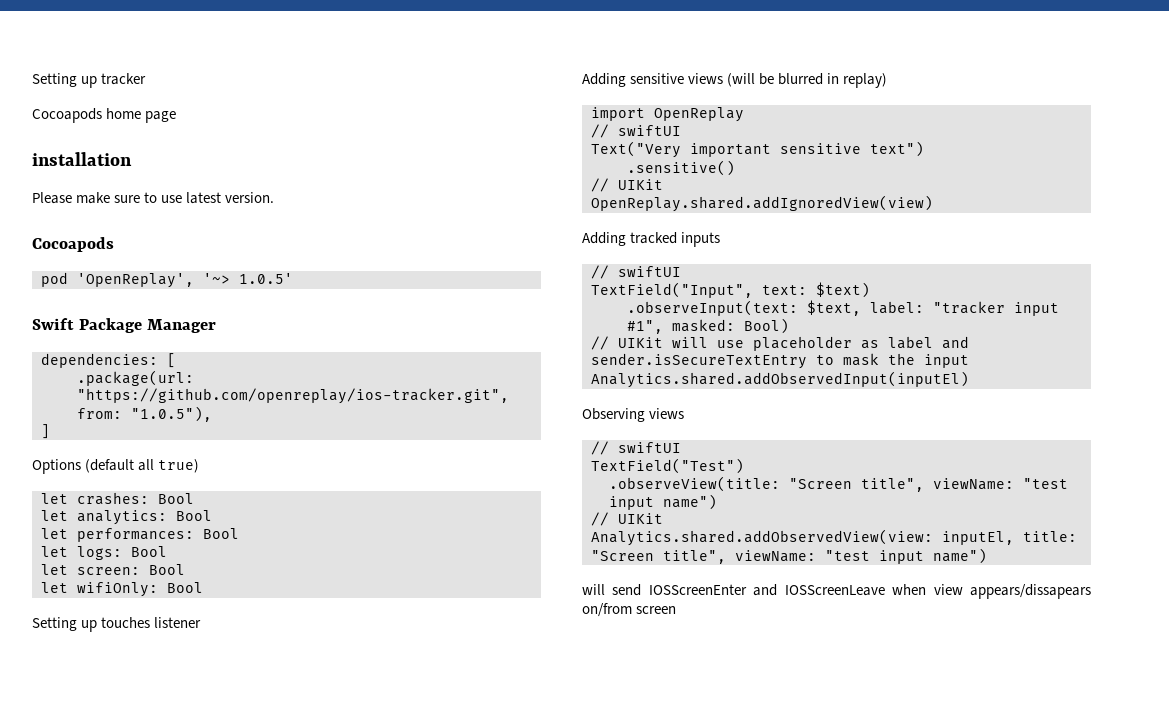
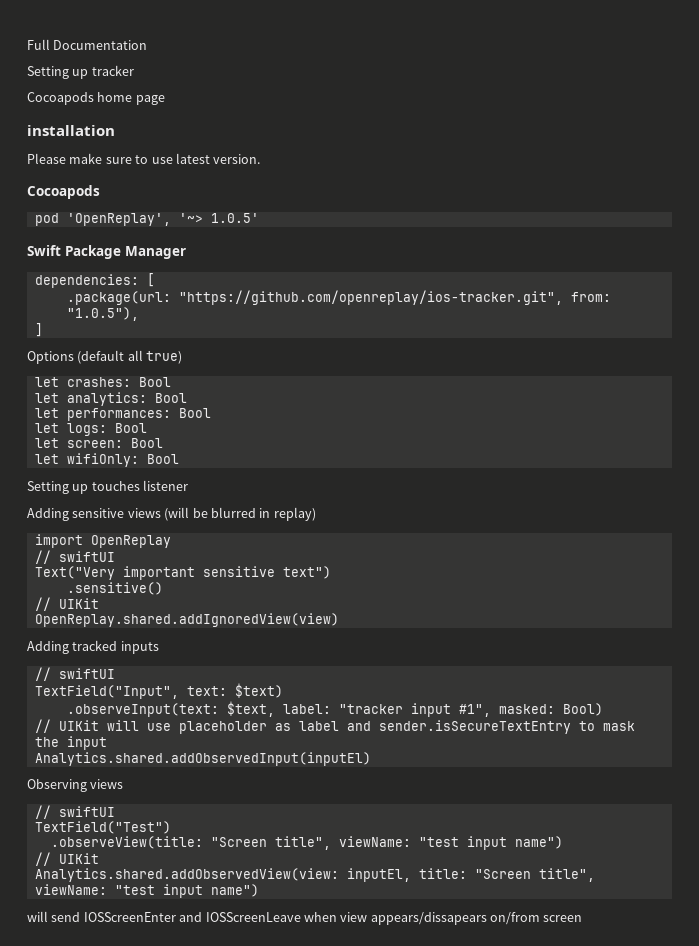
(32, 80) none -> [27,39,148,50] Full Documentation //

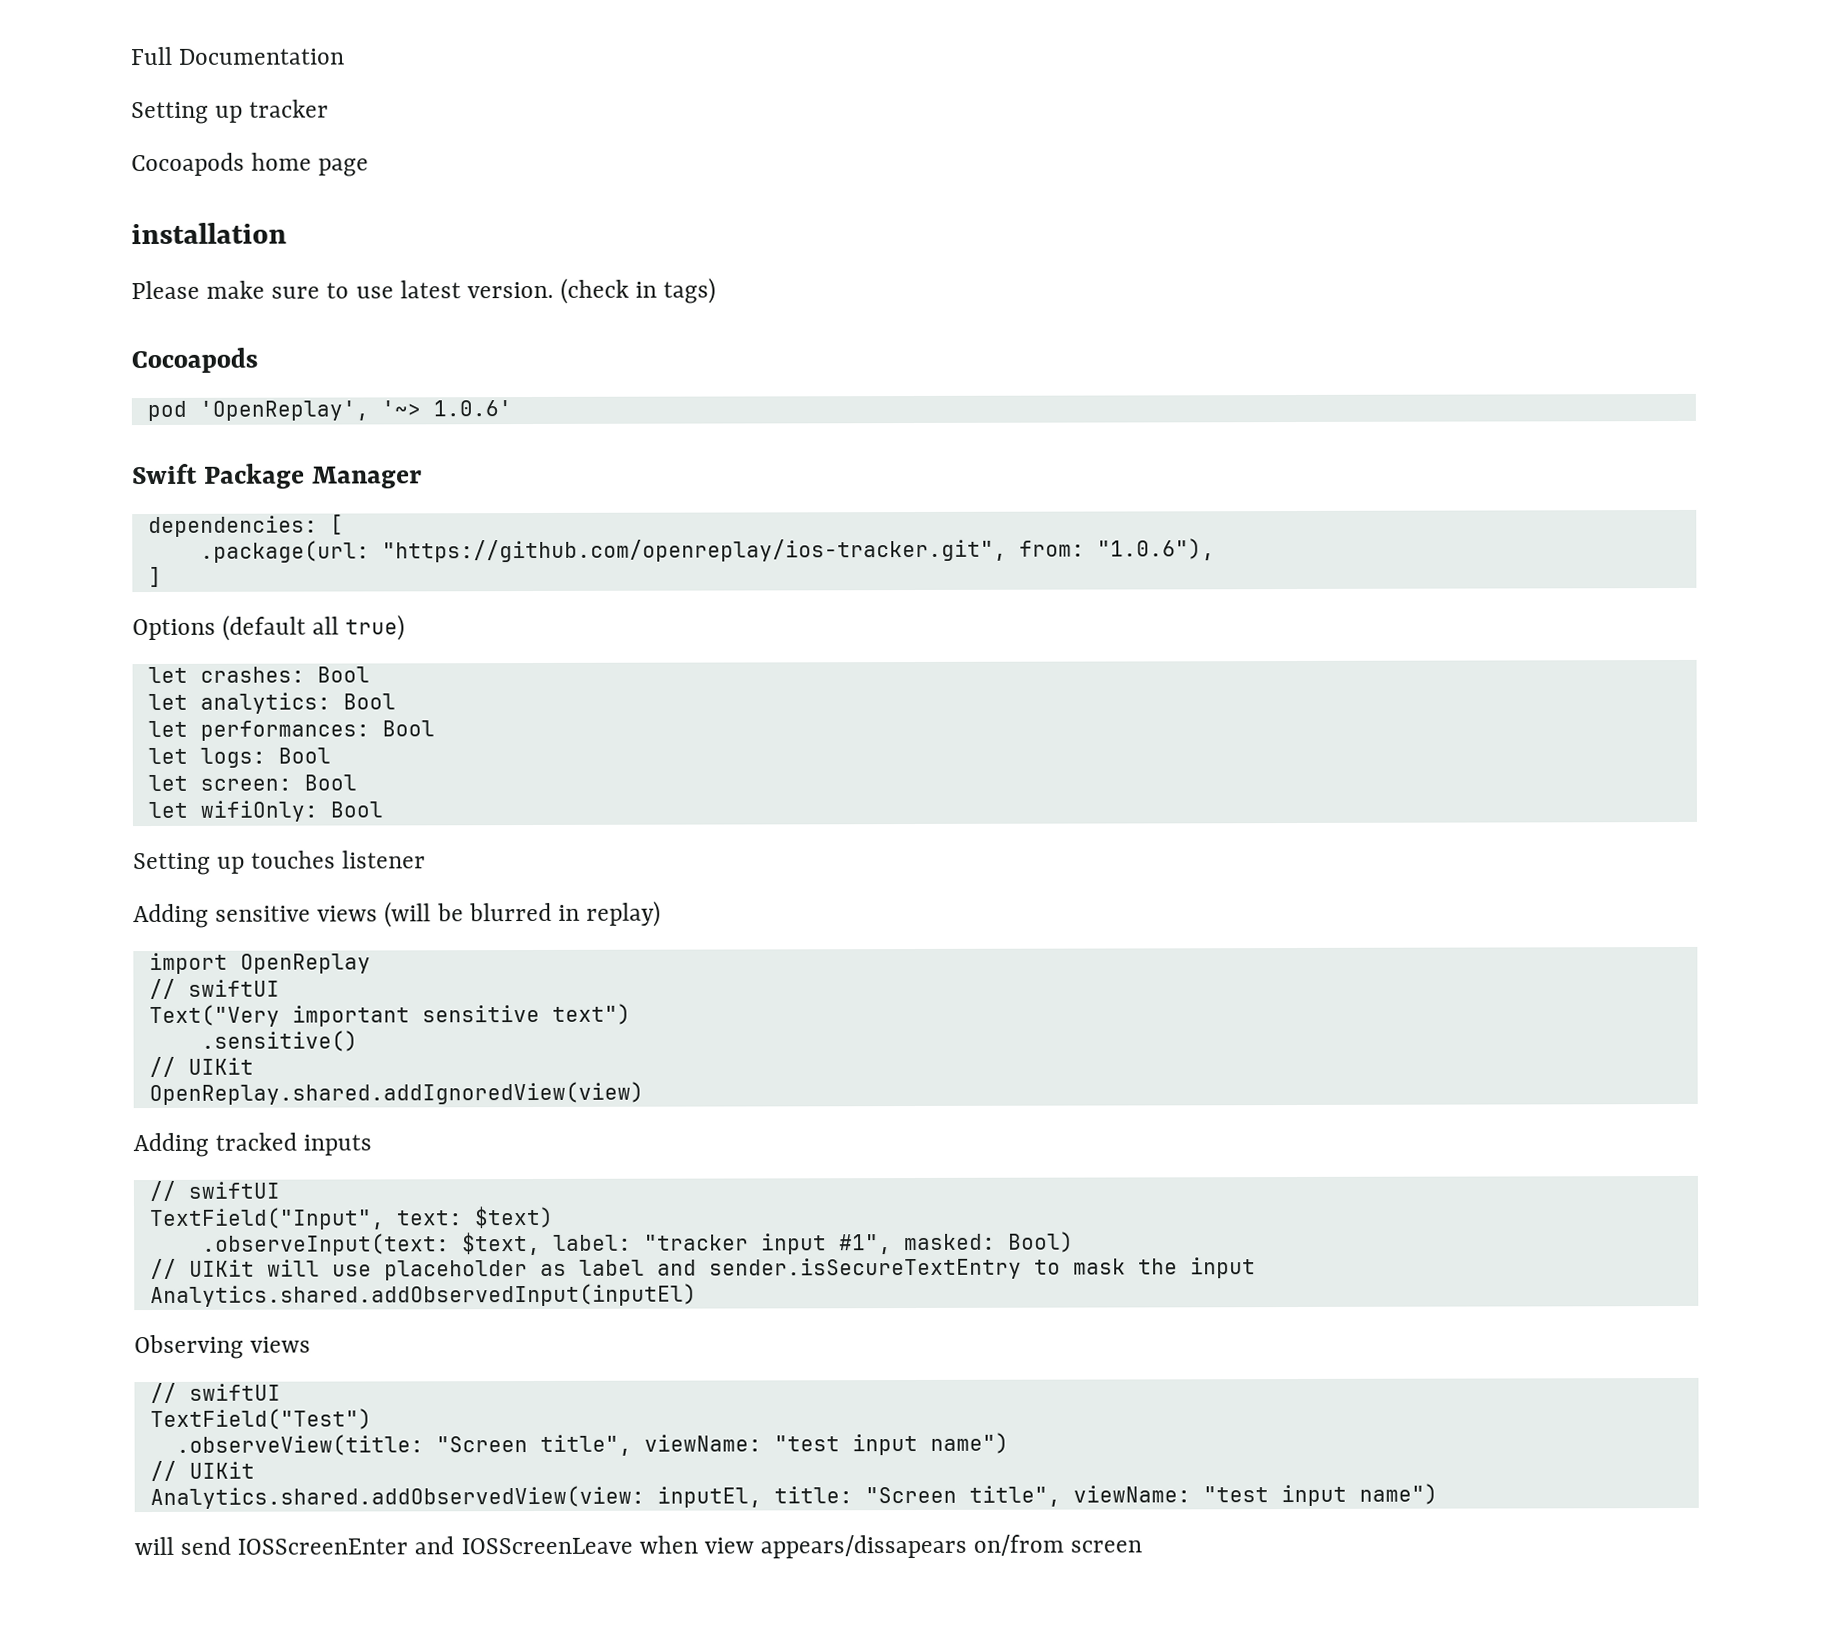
(261, 159) none -> [560,277,717,304] (check in tags)
[210,213,259,223] 1.0.5' -> [432,400,512,417] 1.0.6'
[66,307,139,321] "1.0.5"), -> [1096,538,1215,561] "1.0.6"),

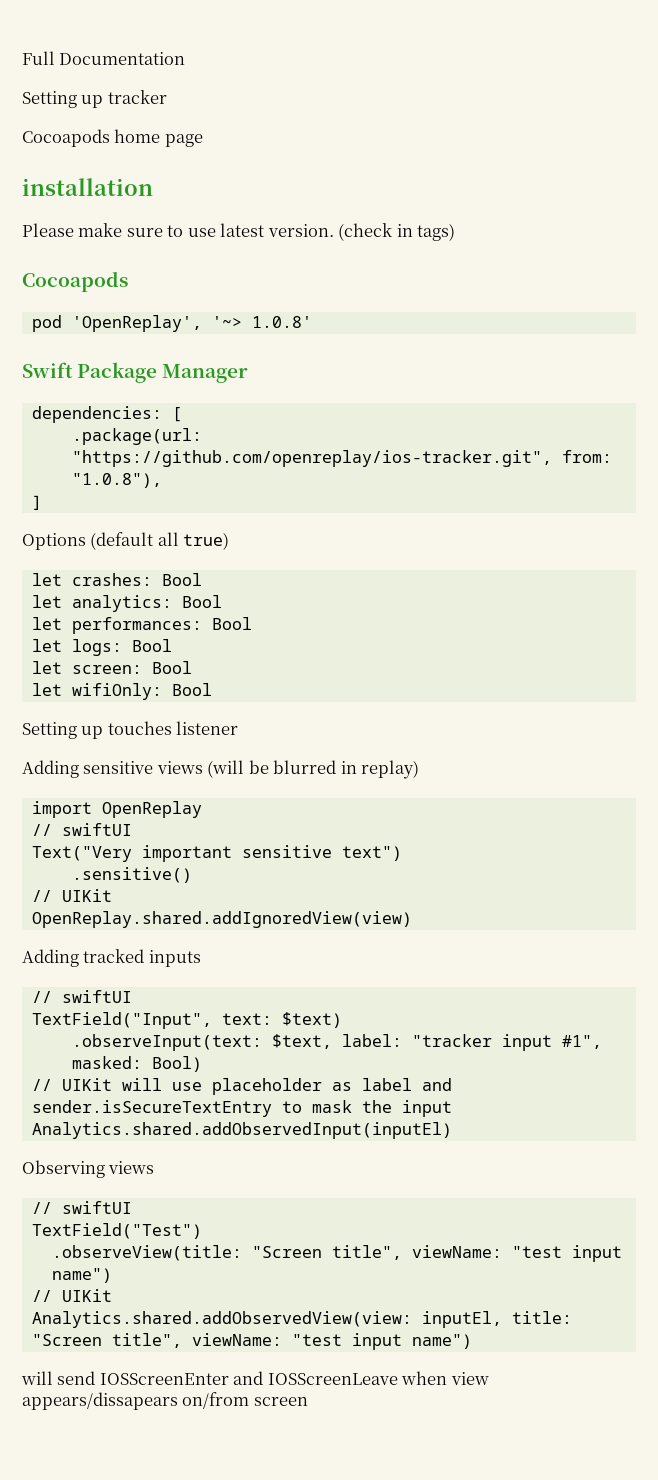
[432,400,512,417] 1.0.6' -> [251,316,312,328] 1.0.8'
[1096,538,1215,561] "1.0.6"), -> [71,473,162,488] "1.0.8"),

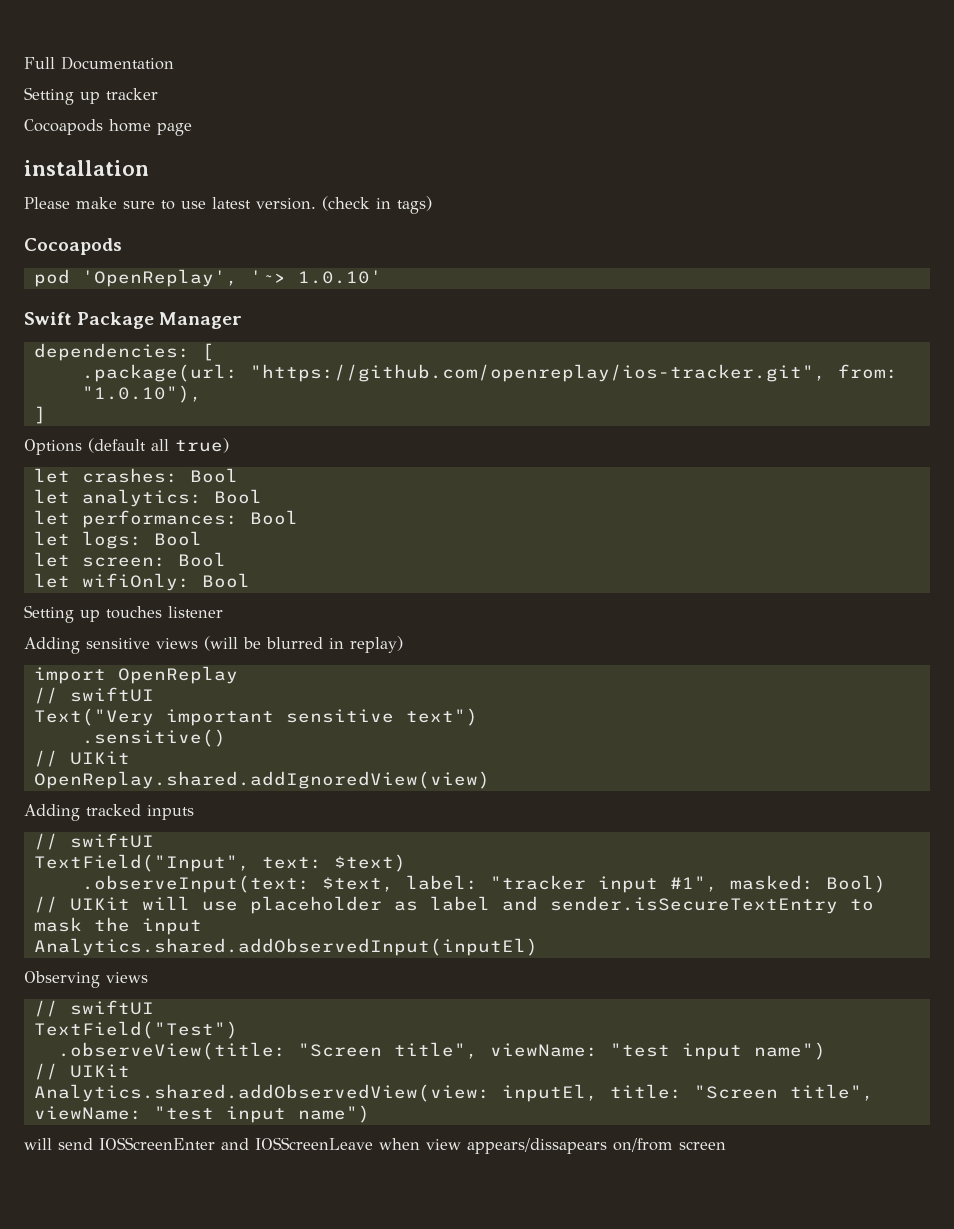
[251,316,312,328] 1.0.8' -> [297,270,382,284] 1.0.10'
[71,473,162,488] "1.0.8"), -> [81,385,202,403] "1.0.10"),

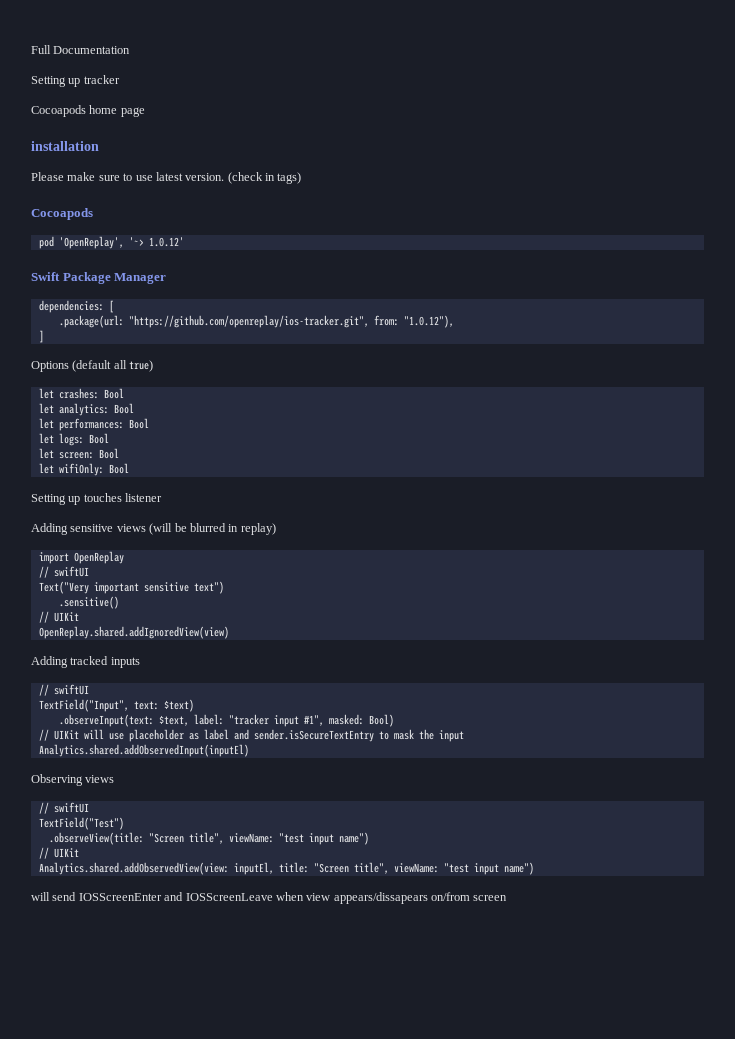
[297,270,382,284] 1.0.10' -> [148,237,184,247] 1.0.12'
[81,385,202,403] "1.0.10"), -> [403,315,454,328] "1.0.12"),

